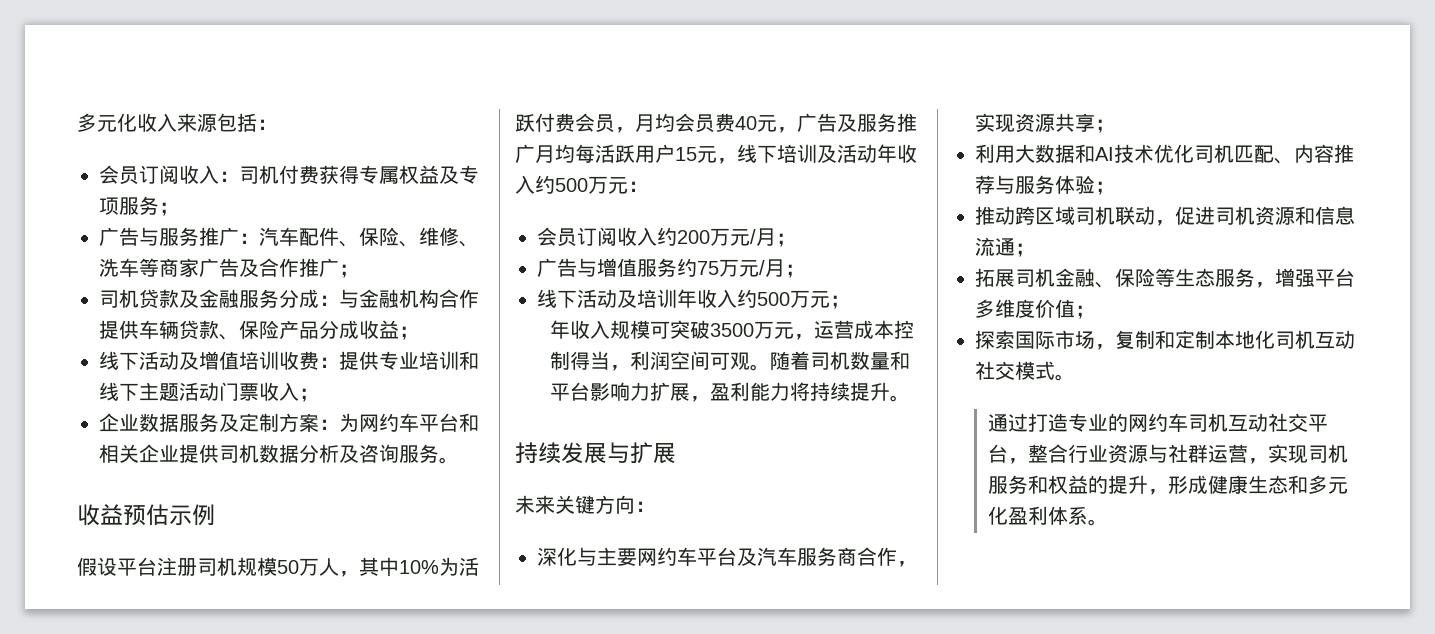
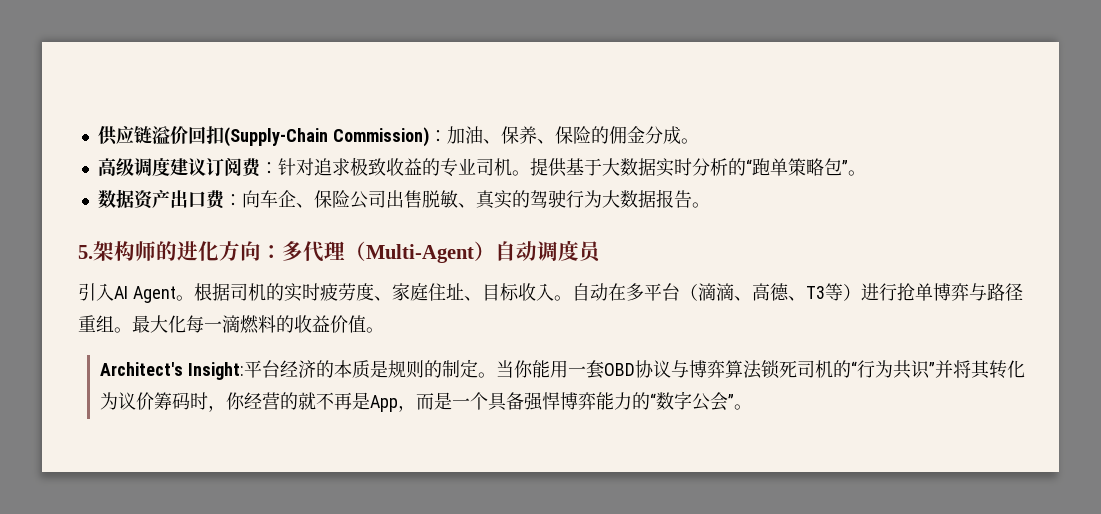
[77,113,277,132] [99,165,479,185] [99,196,179,216] [99,227,479,247] [99,258,359,278] [99,289,479,309] [99,320,419,340] [99,351,479,370] [99,382,319,402] [99,413,479,433] [99,444,459,464] [77,504,215,526] [77,557,479,577] [515,113,917,133] [515,144,917,164] [515,175,648,194] [537,227,796,247] [537,258,805,278] [537,289,850,309] [549,320,914,340] [549,351,910,371] [549,382,910,402] [515,442,676,464] [515,495,655,514] [537,547,917,567] [975,113,1115,133] [975,144,1354,164] [975,175,1115,195] [975,206,1355,226] [975,237,1035,257] [975,268,1355,288] [975,299,1095,319] [975,330,1355,350] [975,361,1075,381] [987,413,1328,433] [987,444,1348,464] [987,475,1348,495] [987,506,1088,525] 多元化收入来源包括： // 会员订阅收入：司机付费获得专属权益及专项服务； // 广告与服务推广：汽车配件、保险、维修、洗车等商家广告及合作推广； // 司机贷款及金融服务分成：与金融机构合作提供车辆贷款、保险产品分成收益； // 线下活动及增值培训收费：提供专业培训和线下主题活动门票收入； // 企业数据服务及定制方案：为网约车平台和相关企业提供司机数据分析及咨询服务。 // 收益预估示例 // 假设平台注册司机规模50万人，其中10%为活跃付费会员，月均会员费40元，广告及服务推广月均每活跃用户15元，线下培训及活动年收入约500万元： // 会员订阅收入约200万元/月； // 广告与增值服务约75万元/月； // 线下活动及培训年收入约500万元； // 年收入规模可突破3500万元，运营成本控制得当，利润空间可观。随着司机数量和平台影响力扩展，盈利能力将持续提升。 // 持续发展与扩展 // 未来关键方向： // 深化与主要网约车平台及汽车服务商合作，实现资源共享； // 利用大数据和AI技术优化司机匹配、内容推荐与服务体验； // 推动跨区域司机联动，促进司机资源和信息流通； // 拓展司机金融、保险等生态服务，增强平台多维度价值； // 探索国际市场，复制和定制本地化司机互动社交模式。 // 通过打造专业的网约车司机互动社交平台，整合行业资源与社群运营，实现司机服务和权益的提升，形成健康生态和多元化盈利体系 -> [97,125,699,147] [97,157,866,177] [97,189,710,209] [78,240,603,263] [78,283,1023,303] [78,315,384,334] [100,359,1025,380] [100,391,735,412] 供应链溢价回扣(Supply-Chain Commission)：加油、保养、保险的佣金分成。 // 高级调度建议订阅费：针对追求极致收益的专业司机。提供基于大数据实时分析的“跑单策略包”。 // 数据资产出口费：向车企、保险公司出售脱敏、真实的驾驶行为大数据报告。 // 5.架构师的进化方向：多代理（Multi-Agent）自动调度员 // 引入AI Agent。根据司机的实时疲劳度、家庭住址、目标收入。自动在多平台（滴滴、高德、T3等）进行抢单博弈与路径重组。最大化每一滴燃料的收益价值。 // Architect's Insight:平台经济的本质是规则的制定。当你能用一套OBD协议与博弈算法锁死司机的“行为共识”并将其转化为议价筹码时，你经营的就不再是App，而是一个具备强悍博弈能力的“数字公会”

